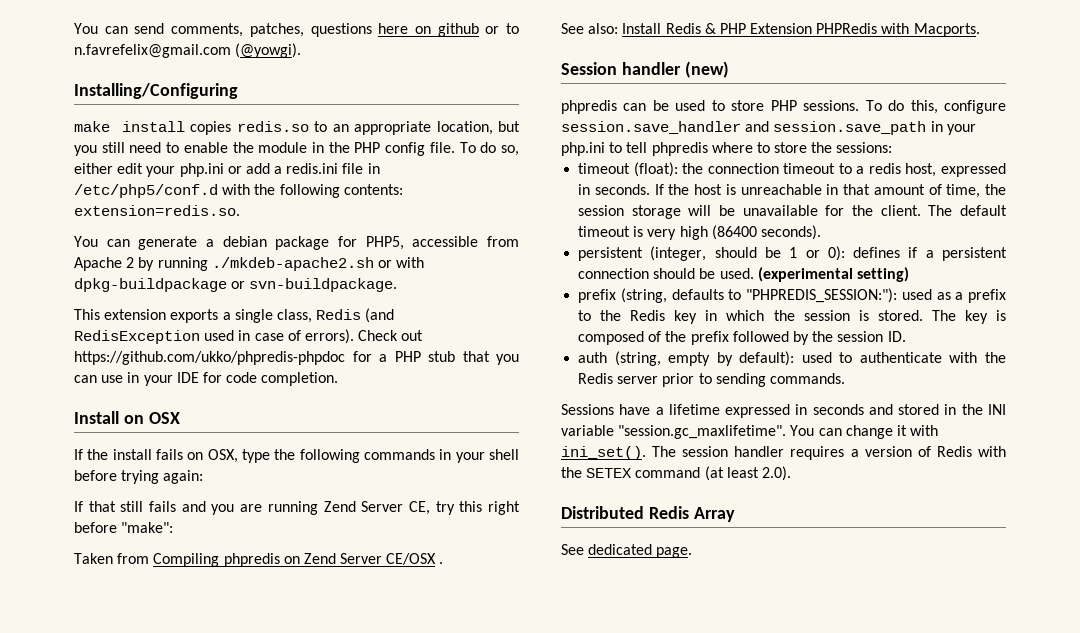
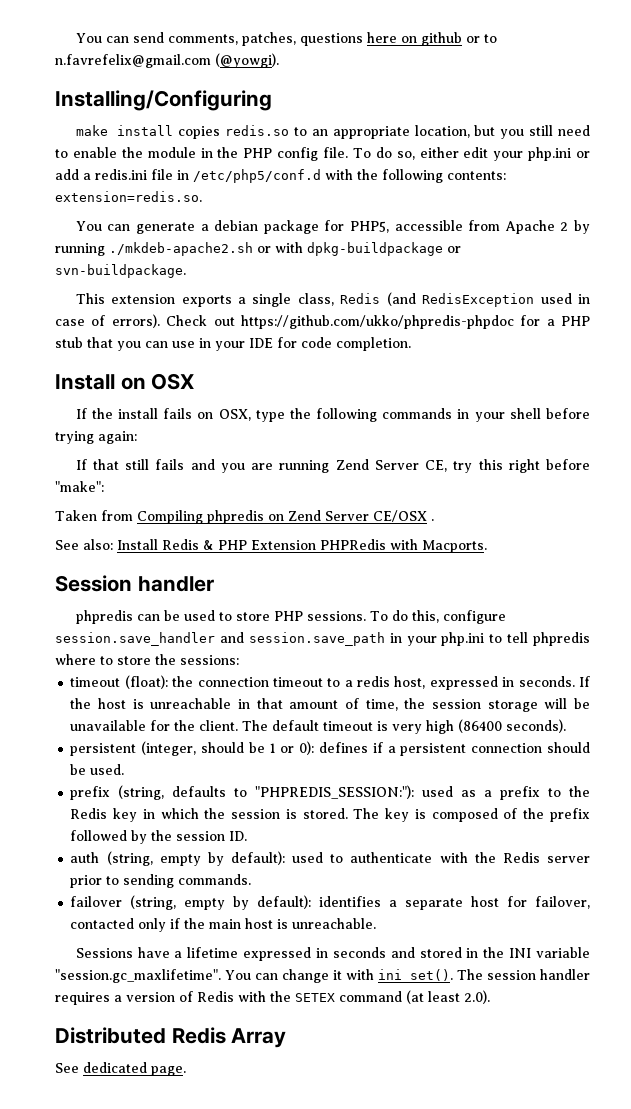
[684,61,729,78] (new) -> (214, 584) none
[757,267,909,282] (experimental setting) -> (125, 769) none
(845, 378) none -> [70,895,590,910] [70,918,377,932] // failover (string, empty by default): identifies a separate host for failover, contacted only if the main host is unreachable.

